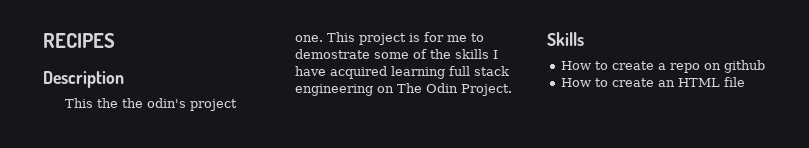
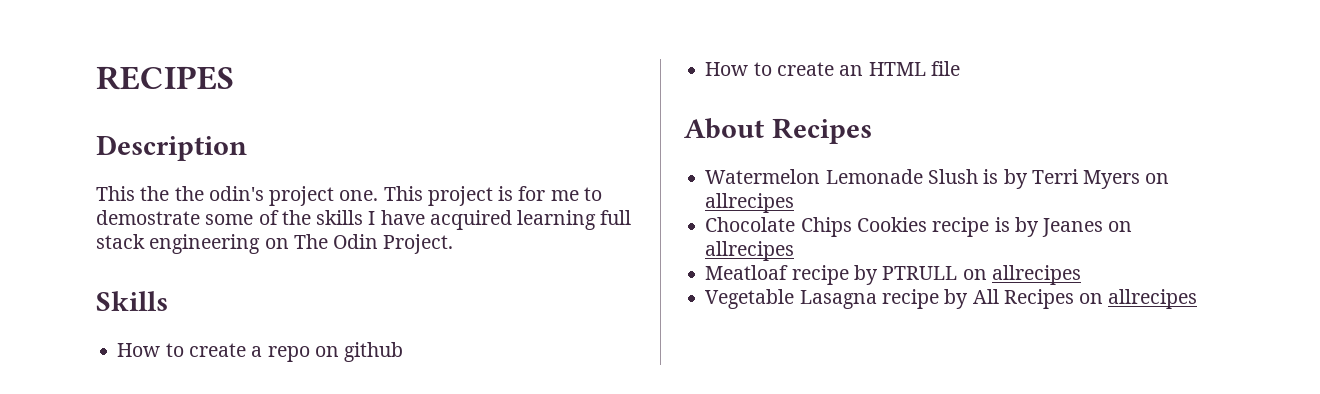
(746, 82) none -> [684,118,872,144] [705,169,1170,189] [705,193,795,213] [705,217,1133,237] [705,241,795,261] [705,265,1081,285] [705,289,1198,309] // About Recipes // Watermelon Lemonade Slush is by Terri Myers on allrecipes // Chocolate Chips Cookies recipe is by Jeanes on allrecipes // Meatloaf recipe by PTRULL on allrecipes // Vegetable Lasagna recipe by All Recipes on allrecipes

